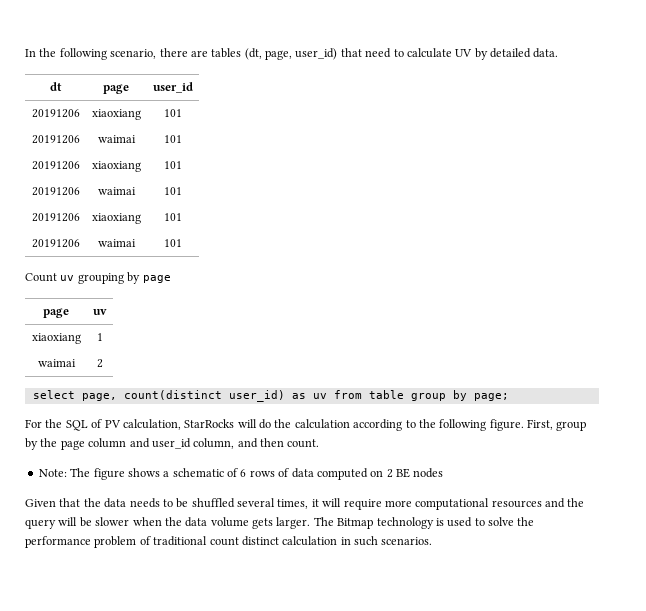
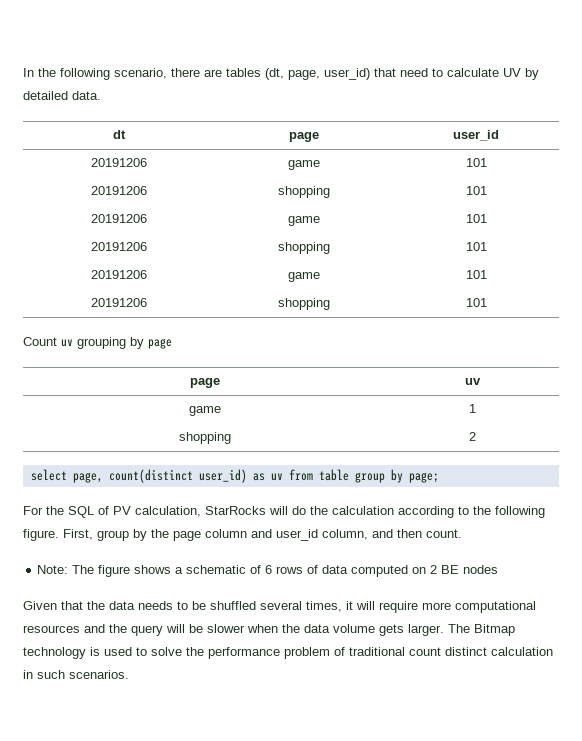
[91,109,141,120] [163,109,182,117] [31,135,80,144] [97,135,136,143] [163,135,182,143] [31,161,80,170] [91,161,141,172] [163,161,182,169] [31,187,80,196] [97,187,136,195] [163,187,182,195] [31,213,80,222] [91,213,141,224] [163,213,182,221] [31,239,80,248] [97,239,136,247] xiaoxiang | 101 // 20191206 | waimai | 101 // 20191206 | xiaoxiang | 101 // 20191206 | waimai | 101 // 20191206 | xiaoxiang | 101 // 20191206 | waimai -> [287,160,320,170] [465,158,487,167] [90,186,147,195] [277,186,330,198] [465,186,487,195] [90,214,147,223] [287,216,320,226] [465,214,487,223] [90,242,147,251] [277,242,330,254] [465,242,487,251] [90,270,147,279] [287,272,320,282] [465,270,487,279] [90,298,147,307] [277,298,330,310] game | 101 // 20191206 | shopping | 101 // 20191206 | game | 101 // 20191206 | shopping | 101 // 20191206 | game | 101 // 20191206 | shopping
[31,333,81,344] xiaoxiang -> [189,406,221,416] game
[37,359,76,367] waimai -> [179,432,231,444] shopping

